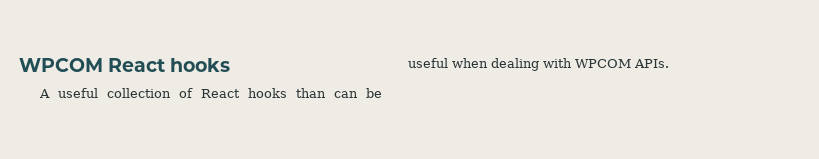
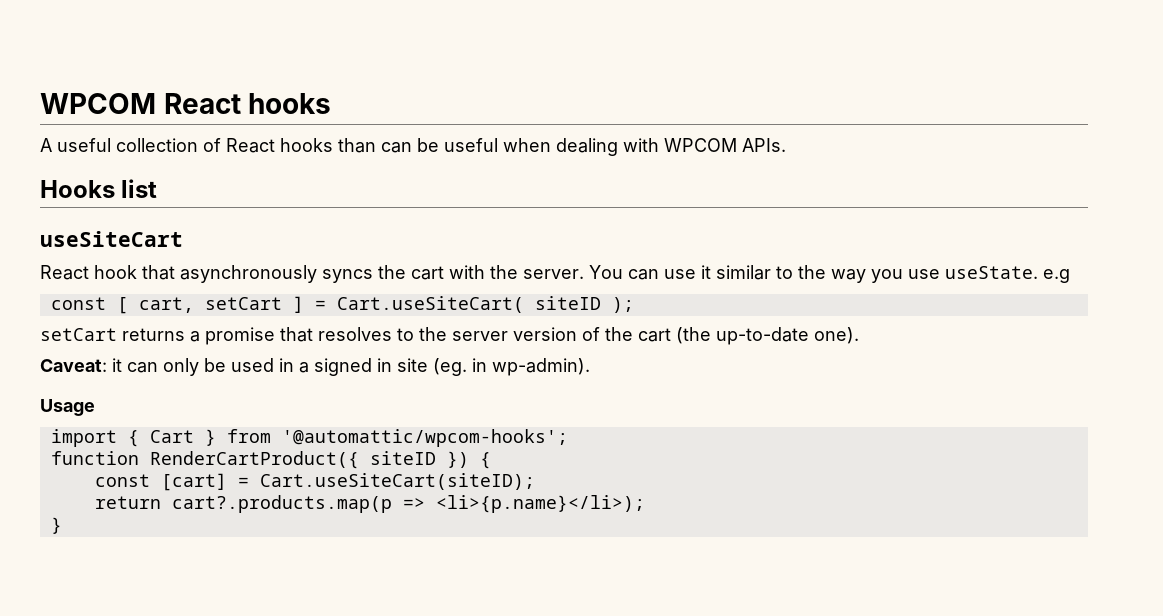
(669, 63) none -> [40,179,158,198] [40,231,183,247] [40,265,1070,283] [50,296,634,314] [40,327,859,345] [40,358,590,376] [40,399,95,416] [50,429,568,447] [50,451,491,469] [94,473,535,491] [94,495,645,513] [50,517,62,534] // Hooks list // useSiteCart // React hook that asynchronously syncs the cart with the server. You can use it similar to the way you use useState. e.g // const [ cart, setCart ] = Cart.useSiteCart( siteID ); // setCart returns a promise that resolves to the server version of the cart (the up-to-date one). // Caveat: it can only be used in a signed in site (eg. in wp-admin). // Usage // import { Cart } from '@automattic/wpcom-hooks'; // function RenderCartProduct({ siteID }) { // const [cart] = Cart.useSiteCart(siteID); // return cart?.products.map(p => <li>{p.name}</li>); // }

